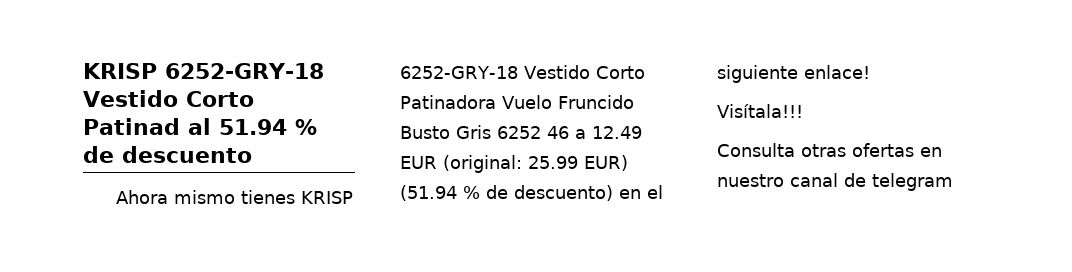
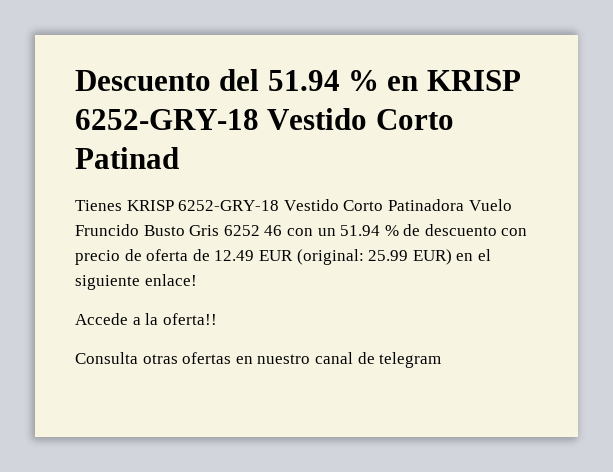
(83, 71) none -> [75,69,419,91] Descuento del 51.94 % en
[187,118,317,135] [83,146,252,163] [116,190,296,204] al 51.94 % de descuento // Ahora mismo tienes -> [75,200,122,211] // Tienes
[575,129,586,139] a -> [286,224,528,236] [75,249,210,265] con un 51.94 % de descuento con precio de oferta de
[400,185,613,201] (51.94 % de descuento) -> (452, 257) none
[717,104,803,118] Visítala!!! -> [75,313,217,325] Accede a la oferta!!

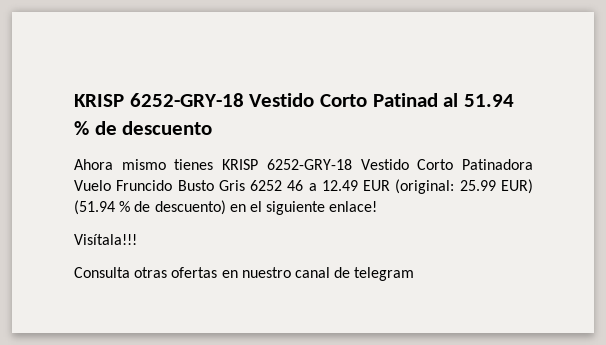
[75,69,419,91] Descuento del 51.94 % en -> (74, 100) none
[75,200,122,211] // Tienes -> [443,93,515,107] [74,121,213,135] [74,159,214,170] al 51.94 % de descuento // Ahora mismo tienes
[286,224,528,236] [75,249,210,265] con un 51.94 % de descuento con precio de oferta de -> [308,183,317,191] a
(452, 257) none -> [74,200,226,215] (51.94 % de descuento)
[75,313,217,325] Accede a la oferta!! -> [74,234,137,245] Visítala!!!

